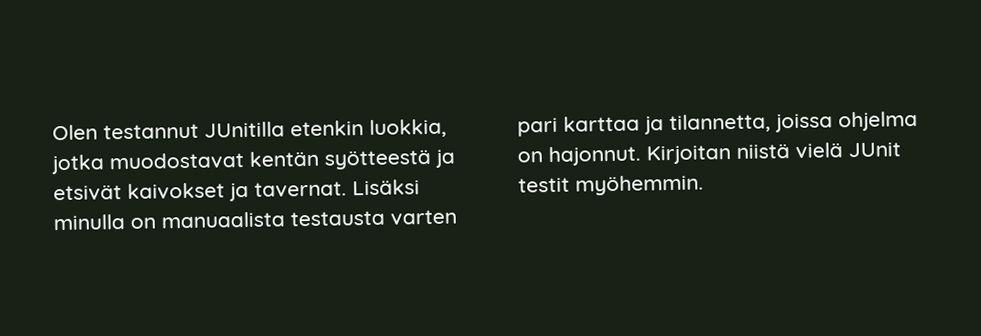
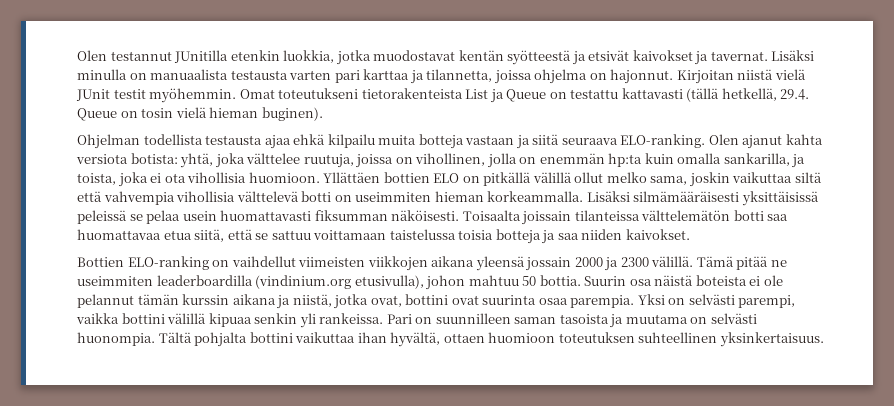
(704, 185) none -> [239,88,810,103] [77,107,323,121] [77,134,823,149] [76,153,806,168] [77,172,822,187] [77,191,819,206] [77,210,789,225] [77,229,690,244] [77,256,787,271] [77,275,783,290] [77,294,796,309] [76,313,757,328] [77,332,824,347] Omat toteutukseni tietorakenteista List ja Queue on testattu kattavasti (tällä hetkellä, 29.4. Queue on tosin vielä hieman buginen). // Ohjelman todellista testausta ajaa ehkä kilpailu muita botteja vastaan ja siitä seuraava ELO-ranking. Olen ajanut kahta versiota botista: yhtä, joka välttelee ruutuja, joissa on vihollinen, jolla on enemmän hp:ta kuin omalla sankarilla, ja toista, joka ei ota vihollisia huomioon. Yllättäen bottien ELO on pitkällä välillä ollut melko sama, joskin vaikuttaa siltä että vahvempia vihollisia välttelevä botti on useimmiten hieman korkeammalla. Lisäksi silmämääräisesti yksittäisissä peleissä se pelaa usein huomattavasti fiksumman näköisesti. Toisaalta joissain tilanteissa välttelemätön botti saa huomattavaa etua siitä, että se sattuu voittamaan taistelussa toisia botteja ja saa niiden kaivokset. // Bottien ELO-ranking on vaihdellut viimeisten viikkojen aikana yleensä jossain 2000 ja 2300 välillä. Tämä pitää ne useimmiten leaderboardilla (vindinium.org etusivulla), johon mahtuu 50 bottia. Suurin osa näistä boteista ei ole pelannut tämän kurssin aikana ja niistä, jotka ovat, bottini ovat suurinta osaa parempia. Yksi on selvästi parempi, vaikka bottini välillä kipuaa senkin yli rankeissa. Pari on suunnilleen saman tasoista ja muutama on selvästi huonompia. Tältä pohjalta bottini vaikuttaa ihan hyvältä, ottaen huomioon toteutuksen suhteellinen yksinkertaisuus.

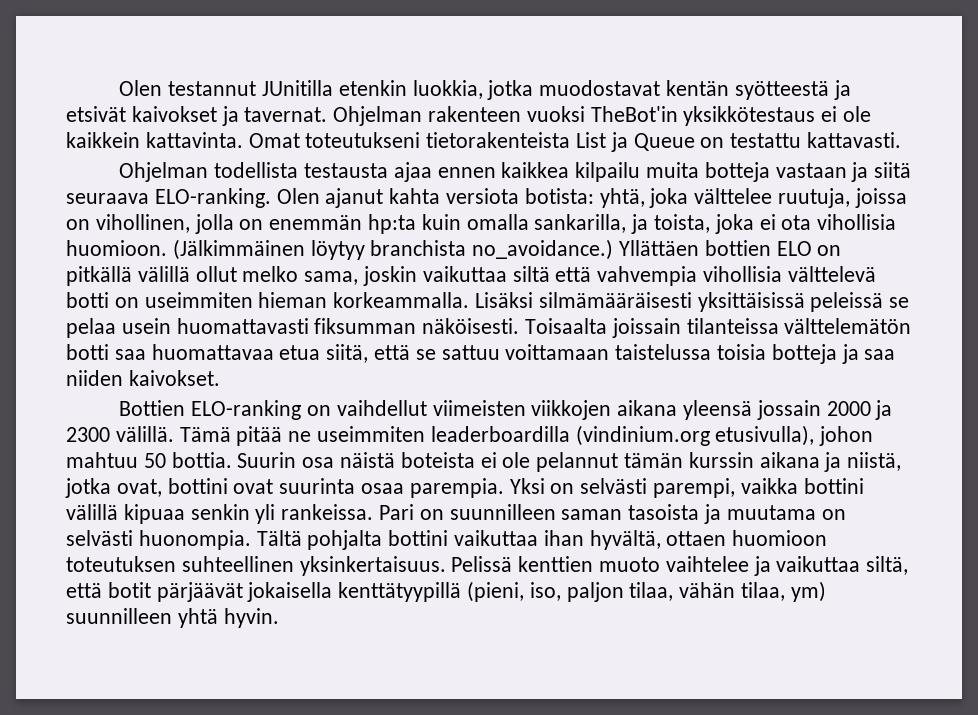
[771,50,815,61] [77,69,806,84] [76,88,237,103] Lisäksi minulla on manuaalista testausta varten pari karttaa ja tilannetta, joissa ohjelma on hajonnut. Kirjoitan niistä vielä JUnit testit myöhemmin. -> [333,106,872,126] [66,132,243,148] Ohjelman rakenteen vuoksi TheBot'in yksikkötestaus ei ole kaikkein kattavinta.
[621,88,810,102] [77,107,323,121] kattavasti (tällä hetkellä, 29.4. Queue on tosin vielä hieman buginen). -> [807,132,902,148] kattavasti.
[293,134,326,145] ehkä -> [437,162,570,178] ennen kaikkea
(320, 177) none -> [172,239,614,260] (Jälkimmäinen löytyy branchista no_avoidance.)
(824, 339) none -> [451,556,909,576] [66,581,826,602] [66,608,279,628] Pelissä kenttien muoto vaihtelee ja vaikuttaa siltä, että botit pärjäävät jokaisella kenttätyypillä (pieni, iso, paljon tilaa, vähän tilaa, ym) suunnilleen yhtä hyvin.

